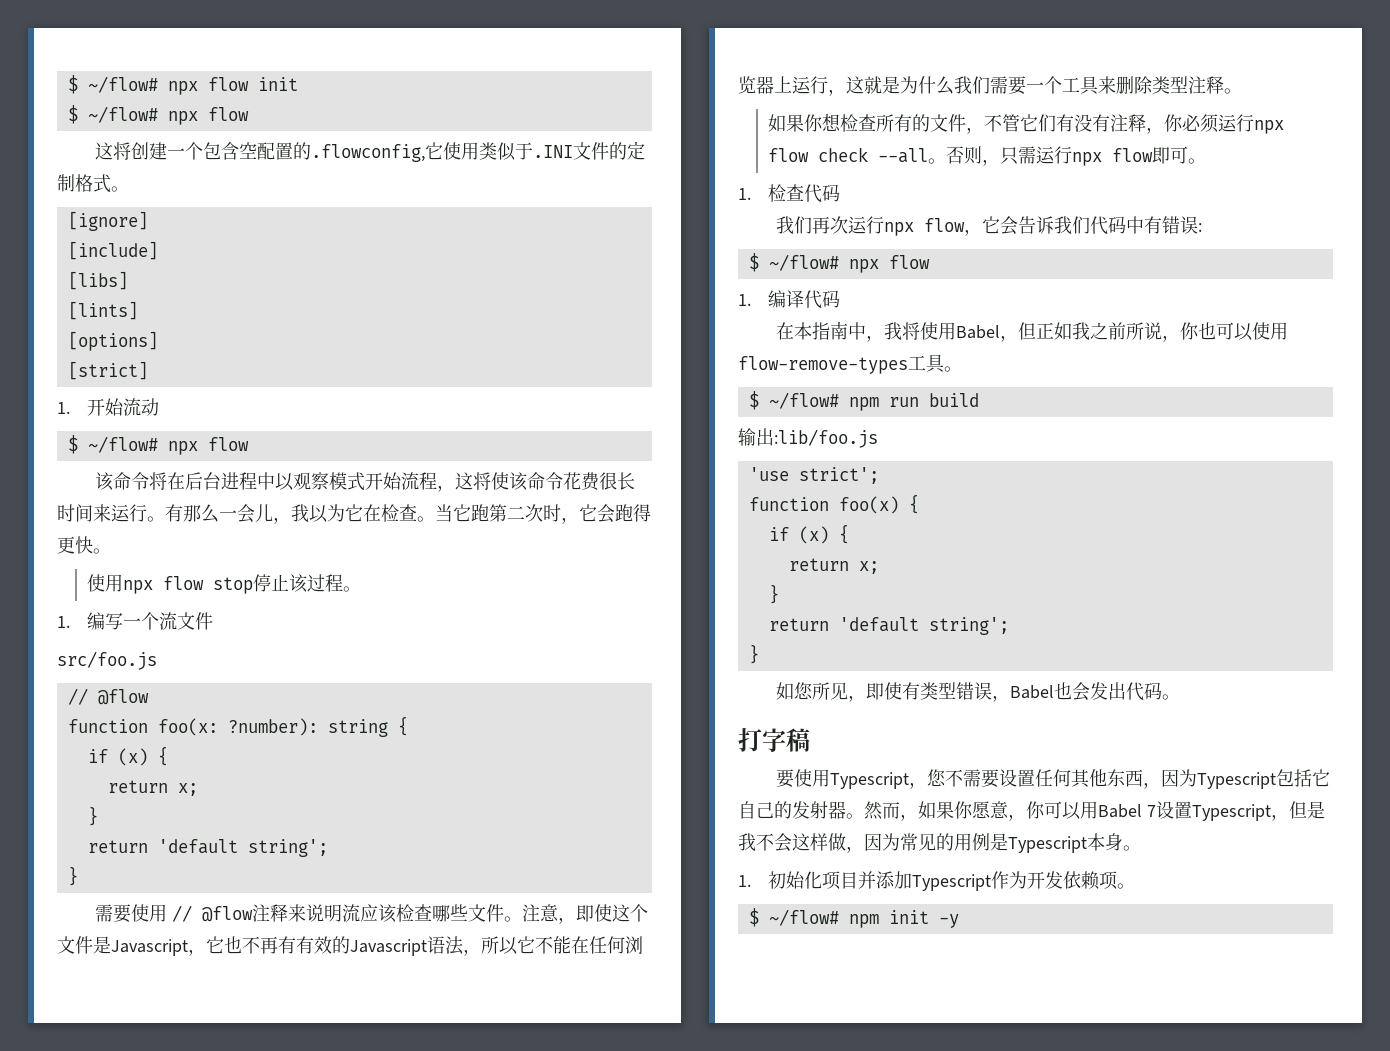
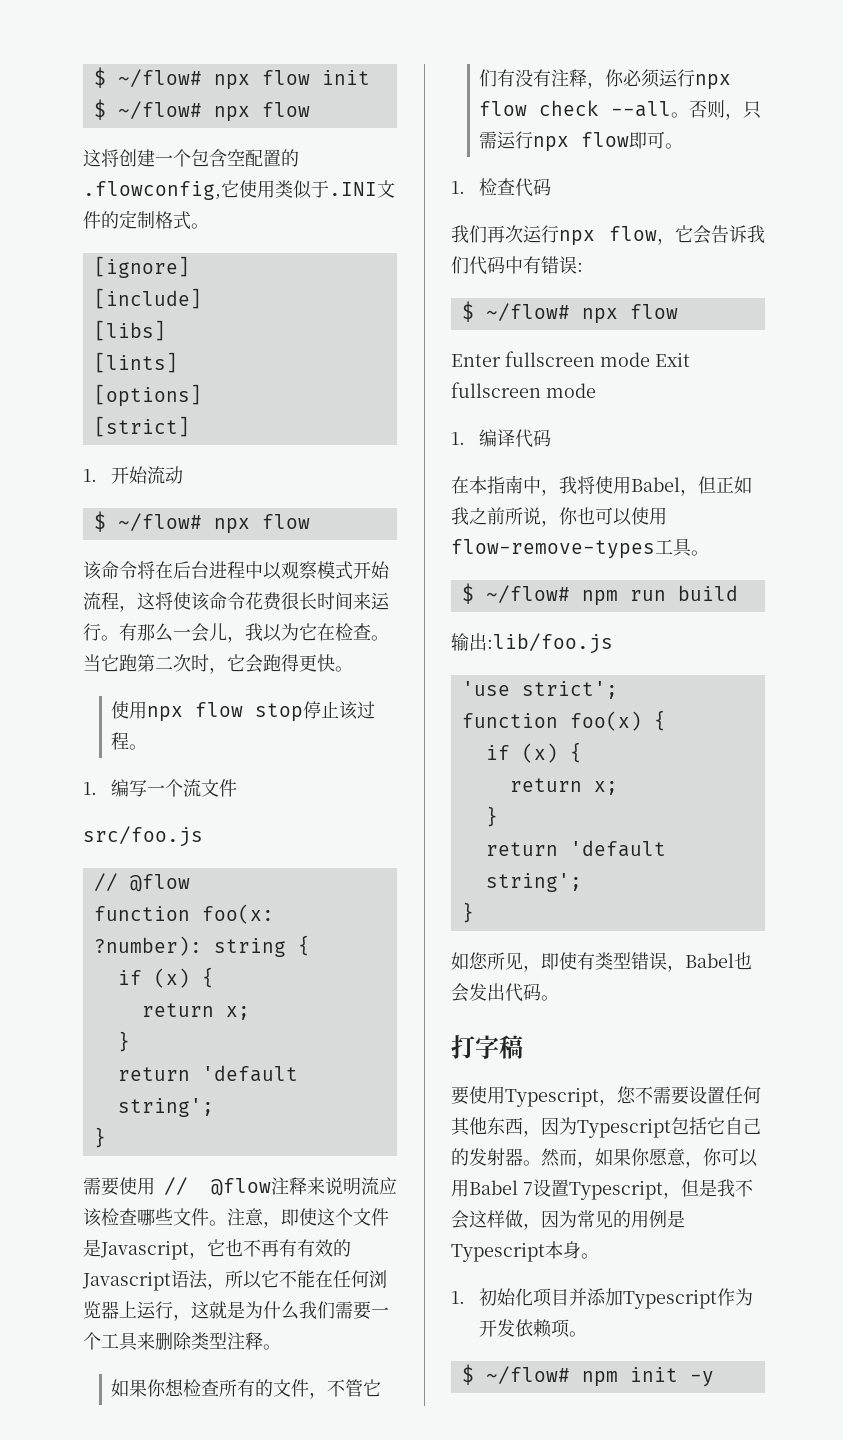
(930, 262) none -> [451,351,690,367] [451,382,596,398] // Enter fullscreen mode Exit fullscreen mode

